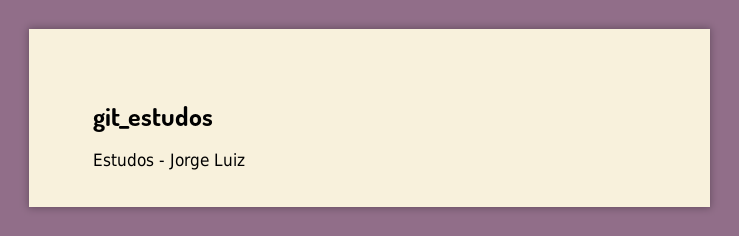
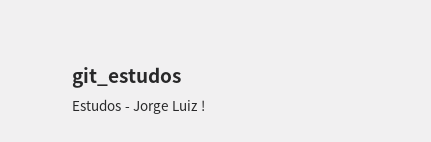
(245, 160) none -> [200,100,205,111] !

